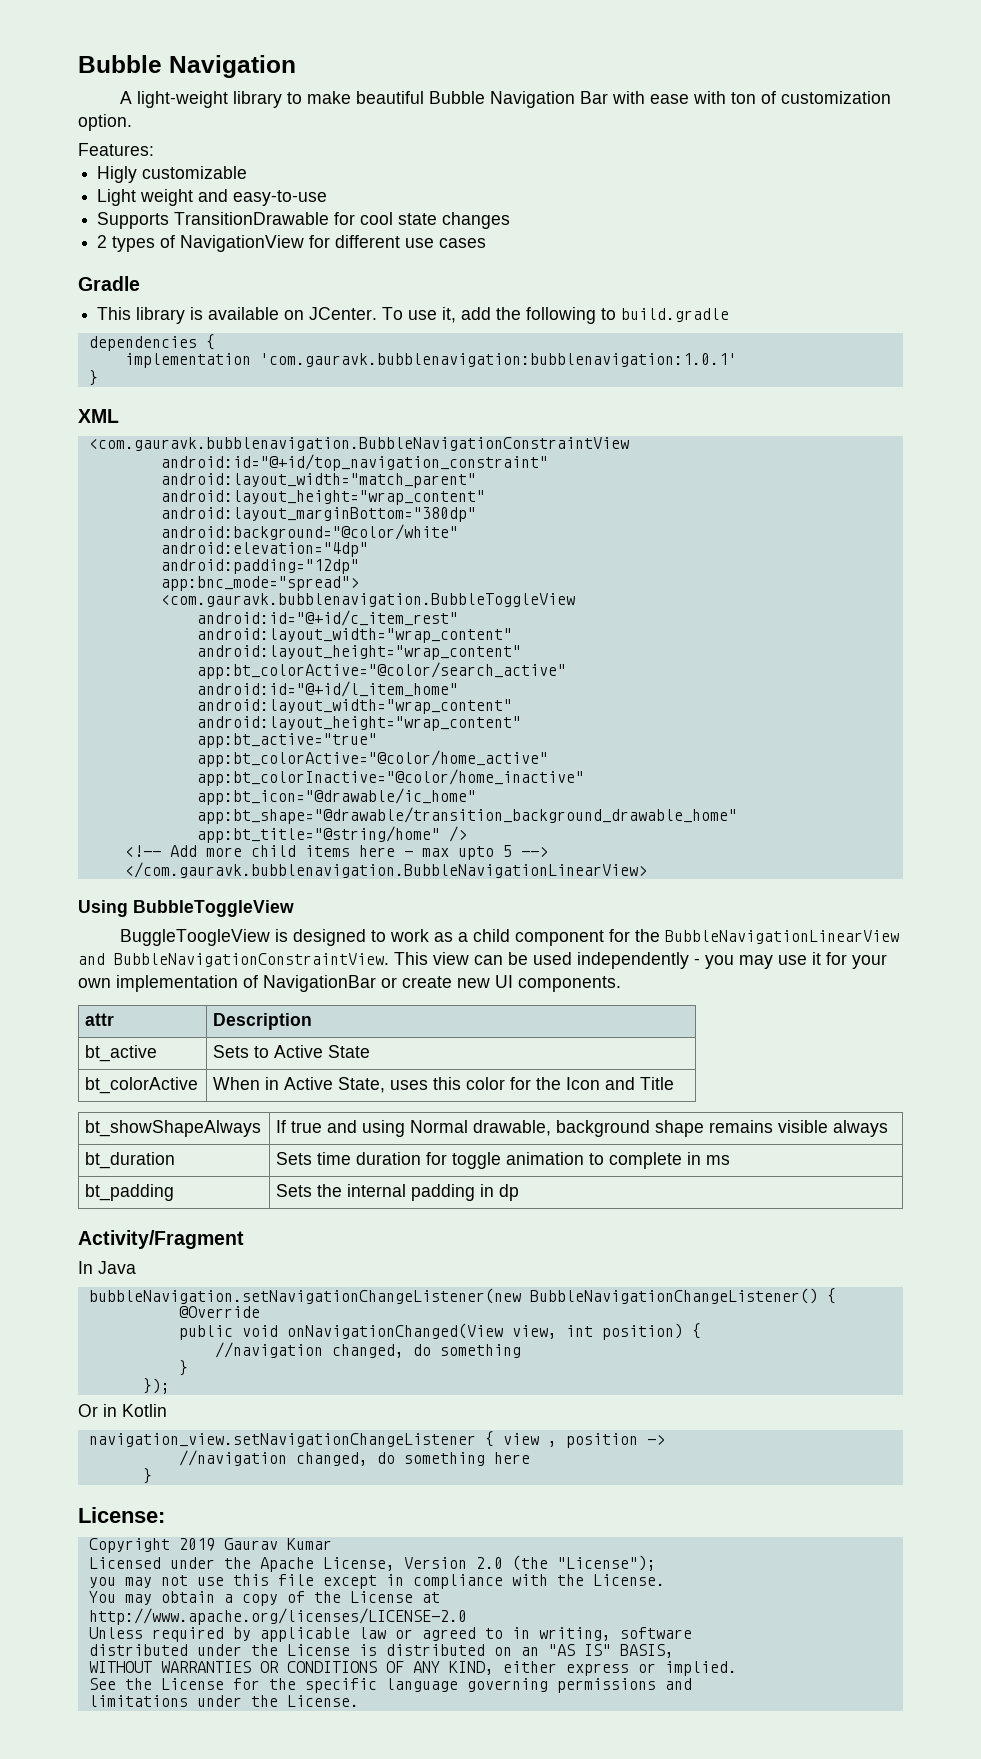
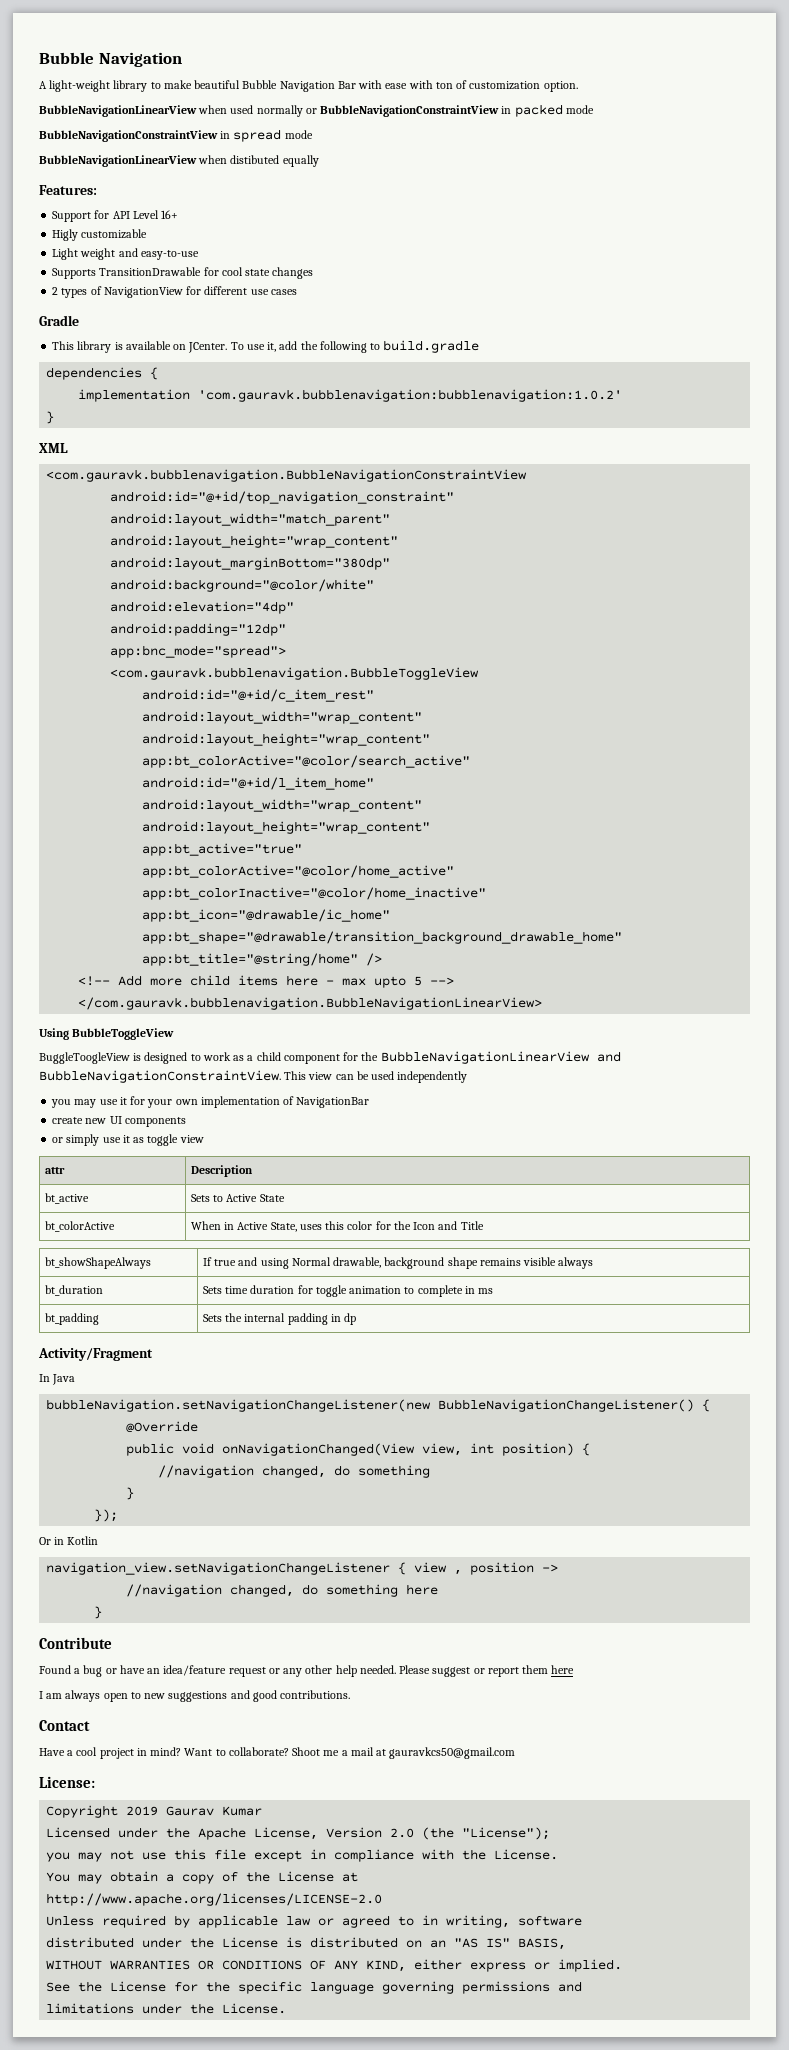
[78,143,154,156] Features: -> [39,104,594,117] [39,129,313,142] [39,155,319,167] [39,185,97,195] [52,210,179,222] BubbleNavigationLinearView when used normally or BubbleNavigationConstraintView in packed mode // BubbleNavigationConstraintView in spread mode // BubbleNavigationLinearView when distibuted equally // Features: // Support for API Level 16+
[259,353,737,367] 'com.gauravk.bubblenavigation:bubblenavigation:1.0.1' -> [198,389,623,402] 'com.gauravk.bubblenavigation:bubblenavigation:1.0.2'
[694,958,700,965] - -> (468, 1077) //
[381,977,397,988] or -> (370, 1102) //
[518,976,621,992] components. -> [124,1117,186,1127] [52,1134,204,1146] components // or simply use it as toggle view
(152, 1476) none -> [39,1637,112,1649] [39,1665,575,1677] [39,1690,351,1702] [39,1720,90,1731] [39,1747,516,1759] // Contribute // Found a bug or have an idea/feature request or any other help needed. Please suggest or report them here // I am always open to new suggestions and good contributions. // Contact // Have a cool project in mind? Want to collaborate? Shoot me a mail at gauravkcs50@gmail.com

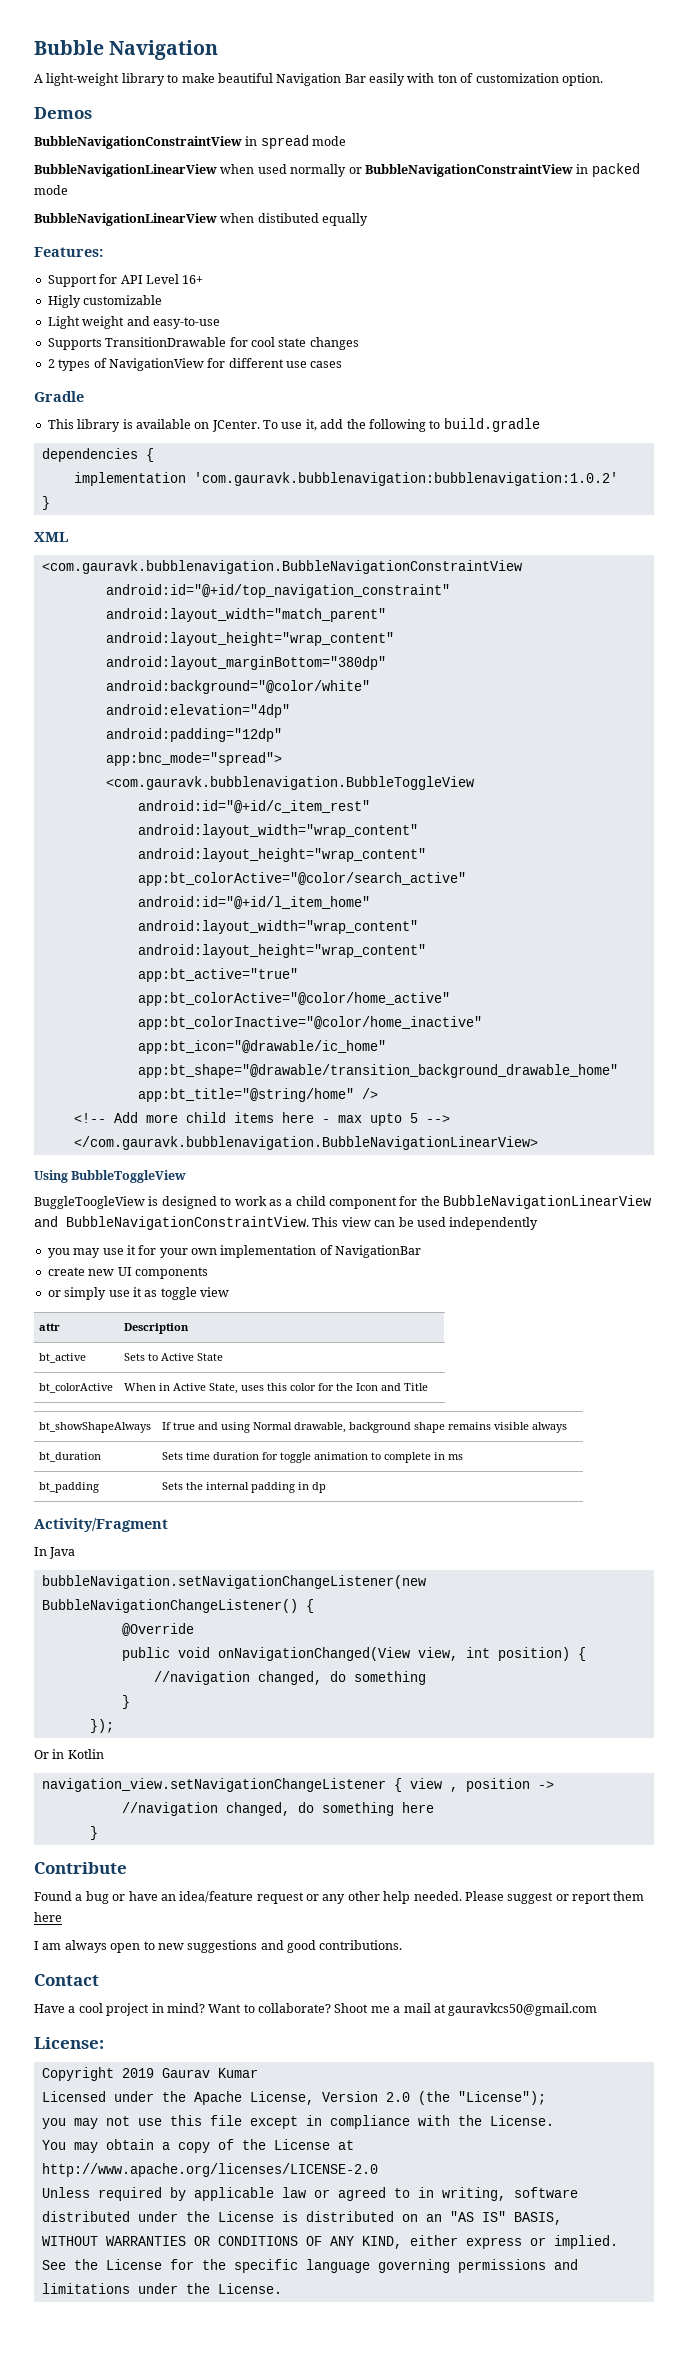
[242,80,278,89] Bubble -> (273, 78) none
[358,80,408,89] with ease -> [369,73,405,86] easily
(578, 86) none -> [34,107,92,119] [34,135,347,149] // Demos // BubbleNavigationConstraintView in spread mode
[39,129,313,142] // BubbleNavigationConstraintView in spread mode -> (68, 190) none

